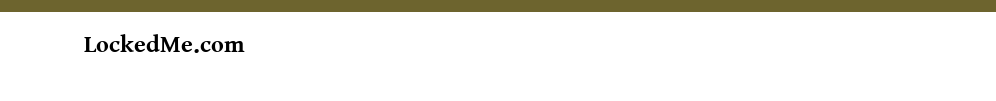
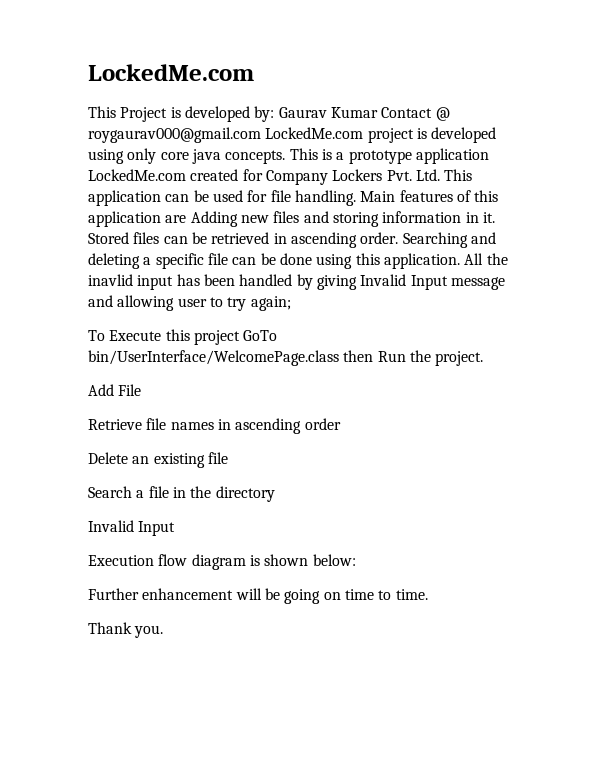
[84,34,245,53] LockedMe.com -> [88,64,254,81] [88,106,450,122] [88,127,497,143] [88,148,489,164] [88,169,473,185] [88,190,499,206] [88,211,495,227] [88,232,496,248] [88,253,508,269] [88,274,505,290] [88,295,291,311] [88,329,278,345] [88,350,484,366] [88,384,142,396] [88,418,341,434] [88,452,228,468] [88,486,275,502] [88,520,176,536] [88,554,356,570] [88,588,428,604] [88,622,164,638] LockedMe.com // This Project is developed by: Gaurav Kumar Contact @ roygaurav000@gmail.com LockedMe.com project is developed using only core java concepts. This is a prototype application LockedMe.com created for Company Lockers Pvt. Ltd. This application can be used for file handling. Main features of this application are Adding new files and storing information in it. Stored files can be retrieved in ascending order. Searching and deleting a specific file can be done using this application. All the inavlid input has been handled by giving Invalid Input message and allowing user to try again; // To Execute this project GoTo bin/UserInterface/WelcomePage.class then Run the project. // Add File // Retrieve file names in ascending order // Delete an existing file // Search a file in the directory // Invalid Input // Execution flow diagram is shown below: // Further enhancement will be going on time to time. // Thank you.

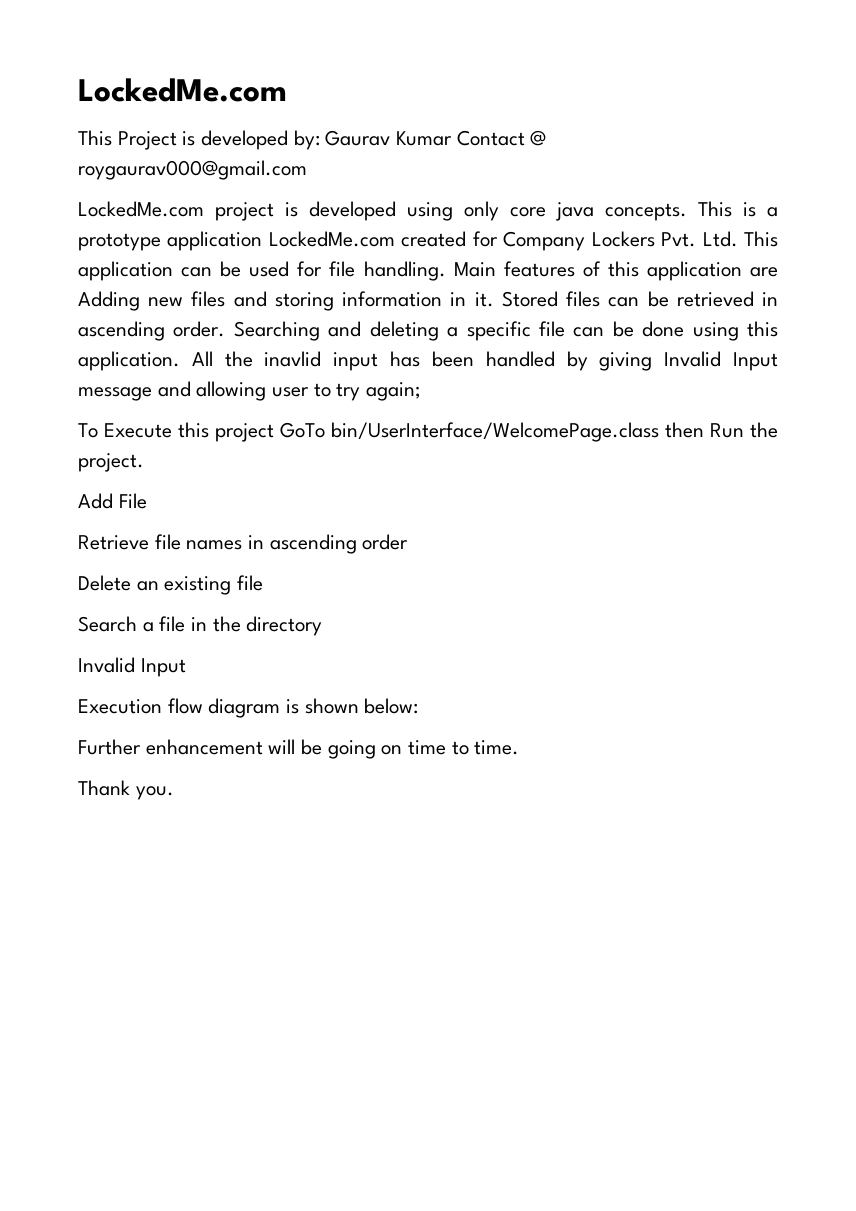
(261, 135) none -> (307, 170) //

